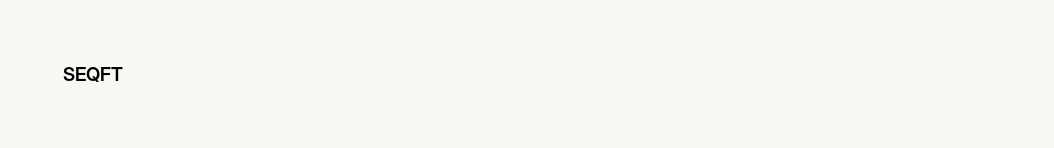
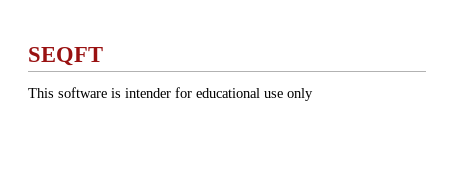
(123, 74) none -> [28,87,313,101] // This software is intender for educational use only

